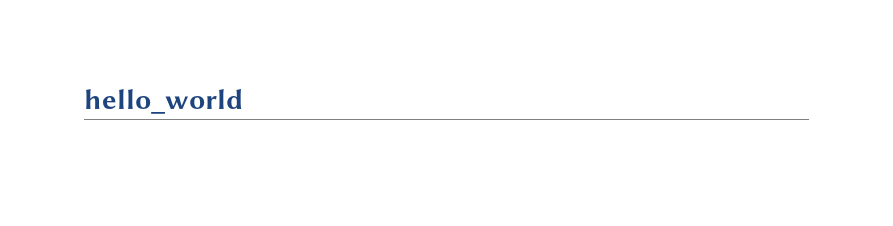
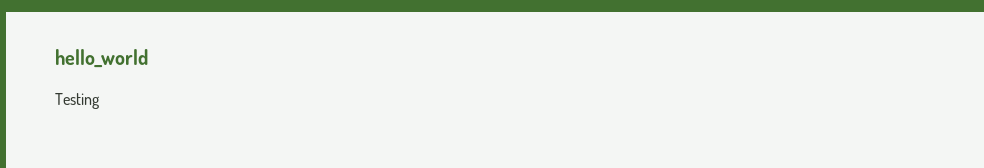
(243, 101) none -> [55,93,100,109] // Testing

